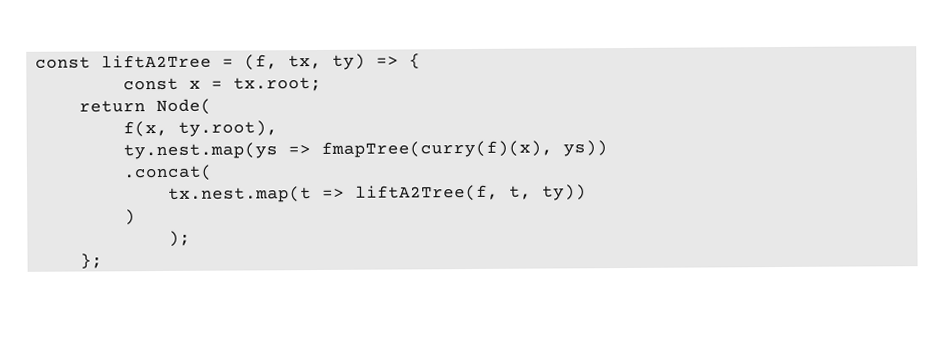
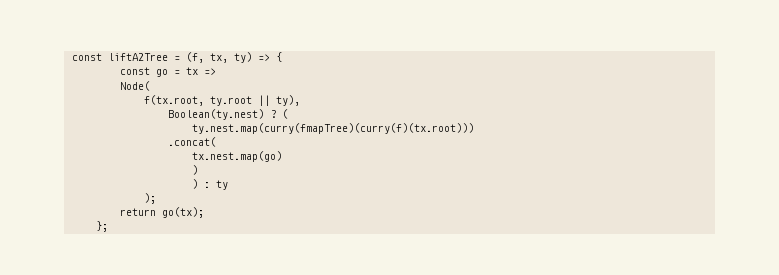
[189,76,323,92] [79,98,213,116] [123,120,279,138] [123,140,609,160] [123,164,214,182] [168,184,588,203] [124,209,137,226] x = tx.root; // return Node( // f(x, ty.root), // ty.nest.map(ys => fmapTree(curry(f)(x), ys)) // .concat( // tx.nest.map(t => liftA2Tree(f, t, ty)) // ) -> [155,67,216,77] [119,81,150,91] [143,95,300,106] [167,109,288,120] [191,123,474,134] [167,137,216,147] [191,151,282,162] [191,165,198,175] [191,179,228,190] go = tx => // Node( // f(tx.root, ty.root || ty), // Boolean(ty.nest) ? ( // ty.nest.map(curry(fmapTree)(curry(f)(tx.root))) // .concat( // tx.nest.map(go) // ) // ) : ty
(192, 238) none -> [119,207,204,218] // return go(tx);

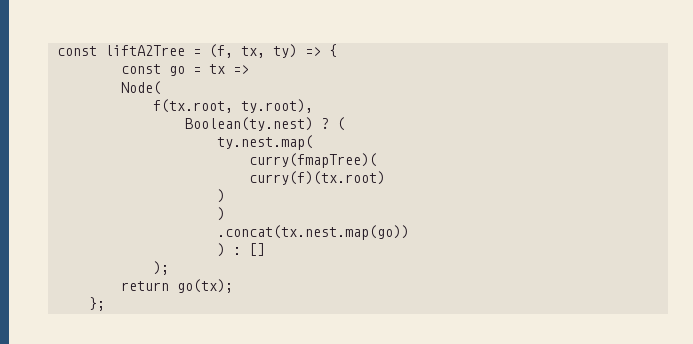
[209,95,300,106] ty.root || ty), -> [241,99,313,113] ty.root),
[191,123,474,134] [167,137,216,147] [191,151,282,162] ty.nest.map(curry(fmapTree)(curry(f)(tx.root))) // .concat( // tx.nest.map(go) -> [217,135,313,150] [249,153,377,168] [249,171,385,185] ty.nest.map( // curry(fmapTree)( // curry(f)(tx.root)
[203,180,228,190] : ty -> [217,225,409,240] [217,243,265,257] // .concat(tx.nest.map(go)) // ) : []

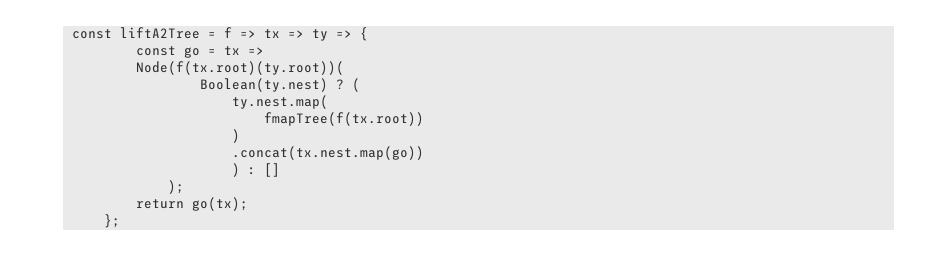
[209,44,297,58] (f, tx, ty) -> [224,27,329,41] f => tx => ty
[121,81,161,95] [153,99,313,113] Node( // f(tx.root, ty.root), -> [136,61,345,75] Node(f(tx.root)(ty.root))(
[249,153,377,168] [249,171,385,185] [217,189,225,203] curry(fmapTree)( // curry(f)(tx.root) // ) -> [264,112,425,126] fmapTree(f(tx.root))

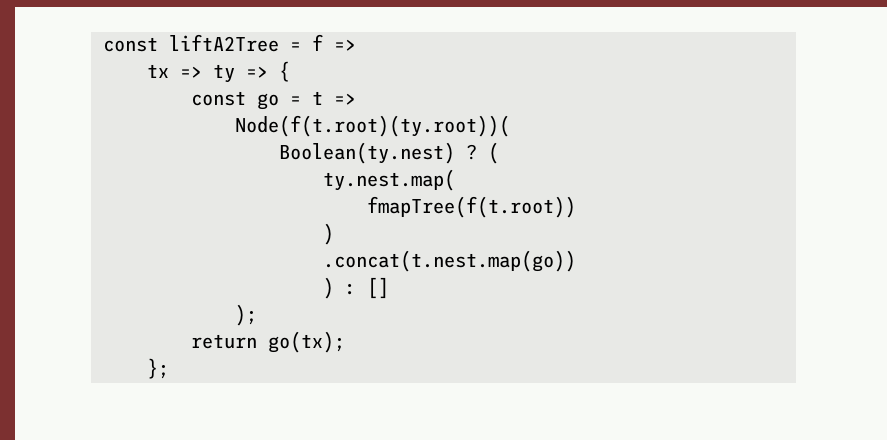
(257, 34) none -> (357, 45) //
[224,46,265,55] [136,61,345,75] tx => // Node(f(tx.root)(ty.root))( -> [312,91,357,105] [235,115,511,137] t => // Node(f(t.root)(ty.root))(
[264,112,425,126] fmapTree(f(tx.root)) -> [367,196,577,218] fmapTree(f(t.root))
[232,146,425,160] .concat(tx.nest.map(go)) -> [323,250,577,272] .concat(t.nest.map(go))

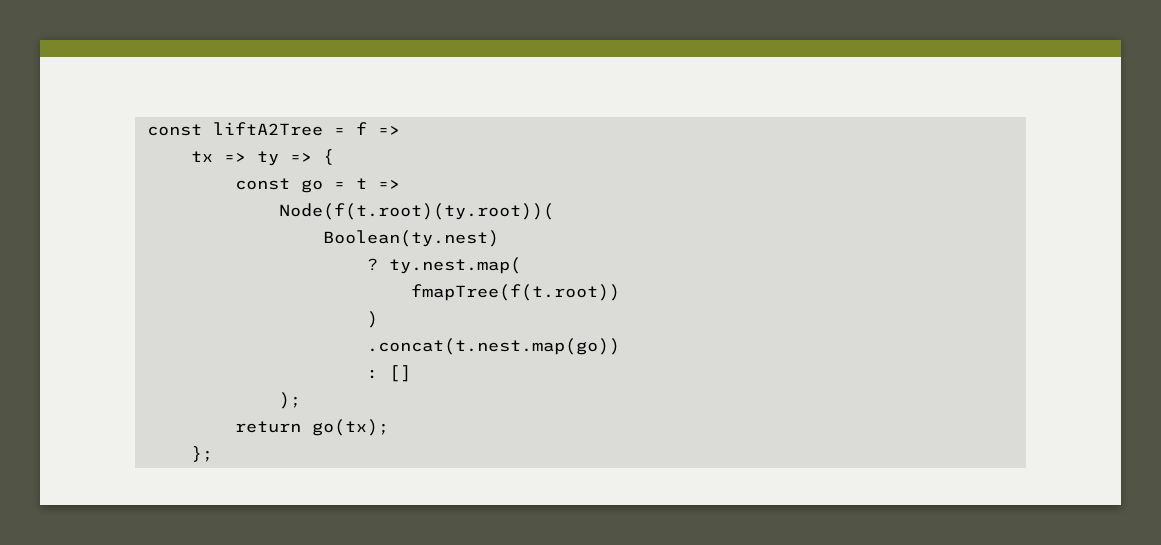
[466,142,500,164] ? ( // -> [366,258,378,271] // ?
[323,277,335,299] ) -> (620, 346) none

